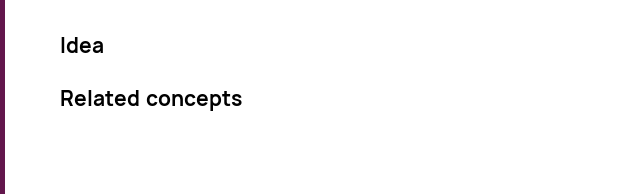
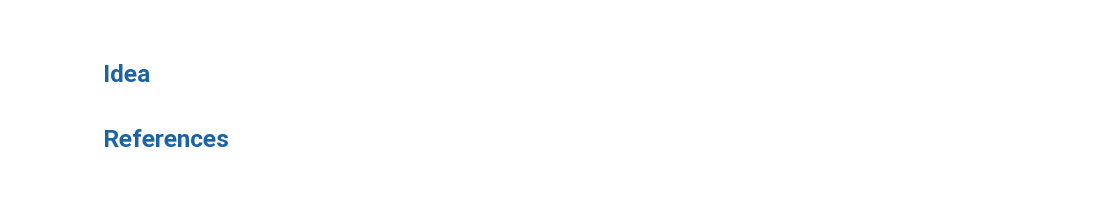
[60,90,242,111] Related concepts -> [103,129,229,147] References

